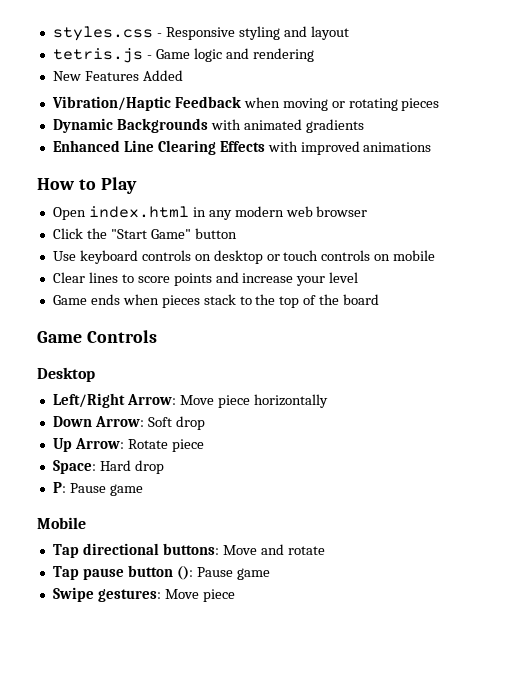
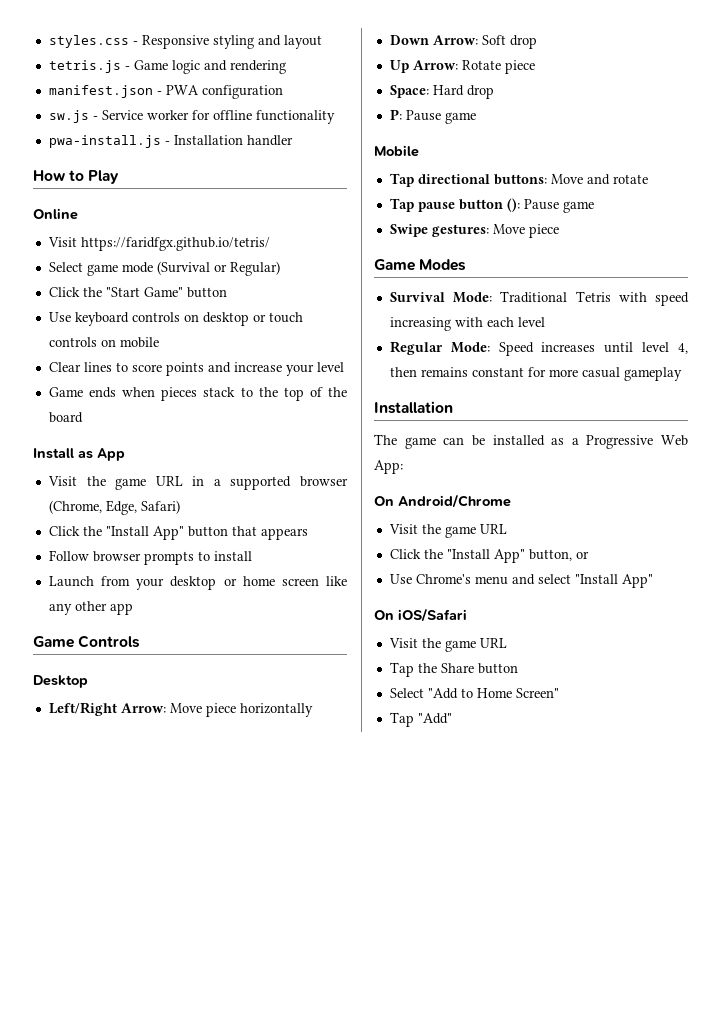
[52,70,183,81] [51,96,440,111] [52,118,364,133] [52,140,432,155] [37,177,137,194] [52,206,368,220] New Features Added // Vibration/Haptic Feedback when moving or rotating pieces // Dynamic Backgrounds with animated gradients // Enhanced Line Clearing Effects with improved animations // How to Play // Open index.html in any modern web browser -> [48,85,283,99] [48,110,335,124] [48,135,293,148] [33,170,120,184] [33,208,78,220] [47,237,270,251] [48,261,280,276] manifest.json - PWA configuration // sw.js - Service worker for offline functionality // pwa-install.js - Installation handler // How to Play // Online // Visit https://faridfgx.github.io/tetris/ // Select game mode (Survival or Regular)
(380, 299) none -> [33,448,125,461] [47,476,348,490] [48,500,180,515] [48,526,308,540] [48,550,252,565] [48,576,347,590] [48,601,133,615] // Install as App // Visit the game URL in a supported browser (Chrome, Edge, Safari) // Click the "Install App" button that appears // Follow browser prompts to install // Launch from your desktop or home screen like any other app
(235, 595) none -> [374,259,467,271] [389,291,689,306] [389,317,545,331] [389,341,688,356] [389,367,682,381] [374,401,453,414] [374,434,688,449] [374,460,403,474] [374,494,511,508] [388,524,507,538] [389,549,589,563] [389,574,653,588] [374,608,467,622] [388,638,507,652] [389,662,518,677] [389,688,559,699] [389,712,452,727] // Game Modes // Survival Mode: Traditional Tetris with speed increasing with each level // Regular Mode: Speed increases until level 4, then remains constant for more casual gameplay // Installation // The game can be installed as a Progressive Web App: // On Android/Chrome // Visit the game URL // Click the "Install App" button, or // Use Chrome's menu and select "Install App" // On iOS/Safari // Visit the game URL // Tap the Share button // Select "Add to Home Screen" // Tap "Add"

